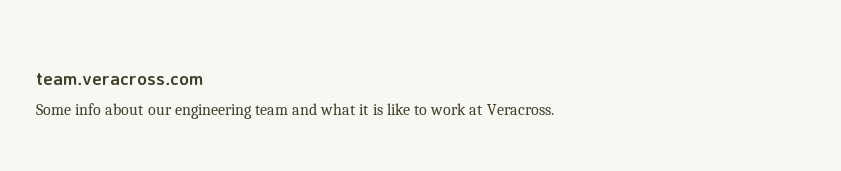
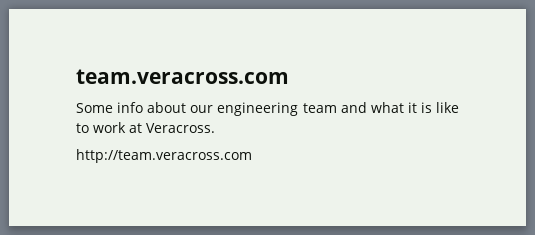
(554, 109) none -> [76,149,252,163] // http://team.veracross.com

